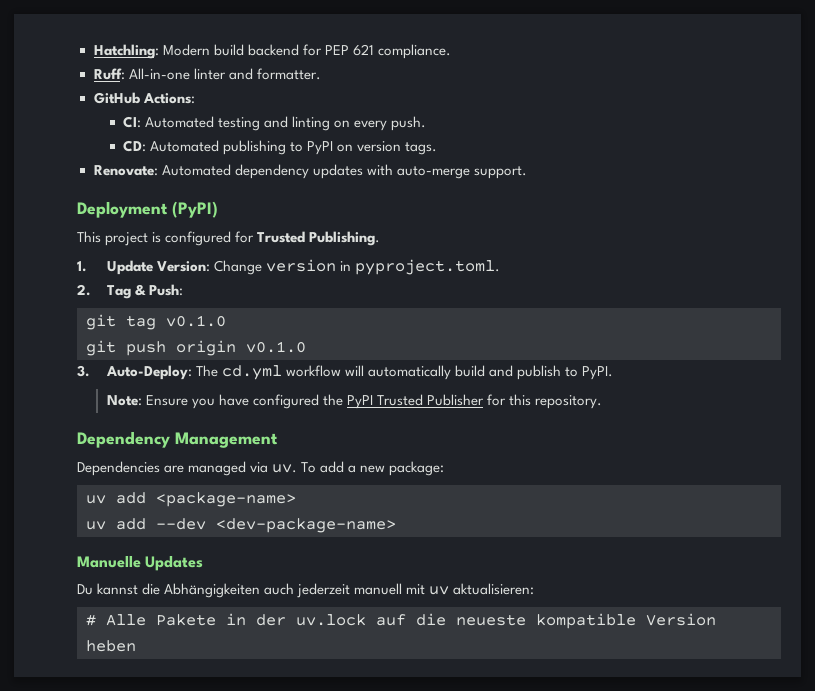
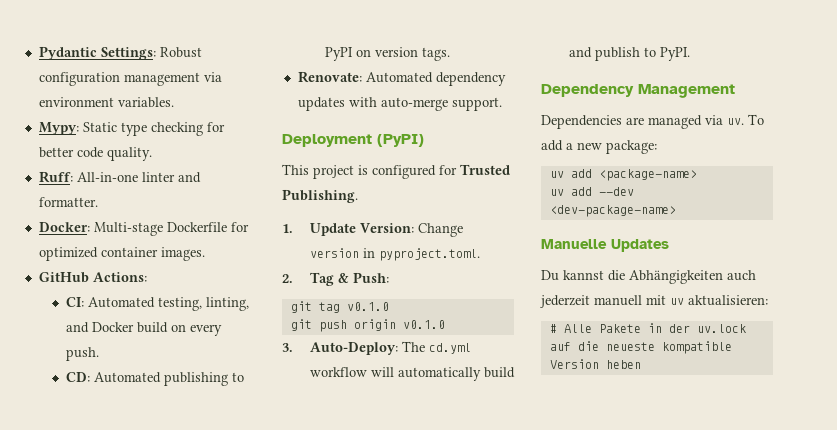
[93,44,451,59] Hatchling: Modern build backend for PEP 621 compliance. -> [38,46,202,60] [38,72,222,86] [38,97,174,108] [38,122,225,136] [38,147,152,161] Pydantic Settings: Robust configuration management via environment variables. // Mypy: Static type checking for better code quality.
(321, 74) none -> [38,222,249,236] [38,247,205,261] // Docker: Multi-stage Dockerfile for optimized container images.
[218,116,331,131] testing and linting -> [158,297,250,311] [66,322,169,333] testing, linting, and Docker build
[106,394,603,409] // Note: Ensure you have configured the PyPI Trusted Publisher for this repository. -> (690, 54) none

